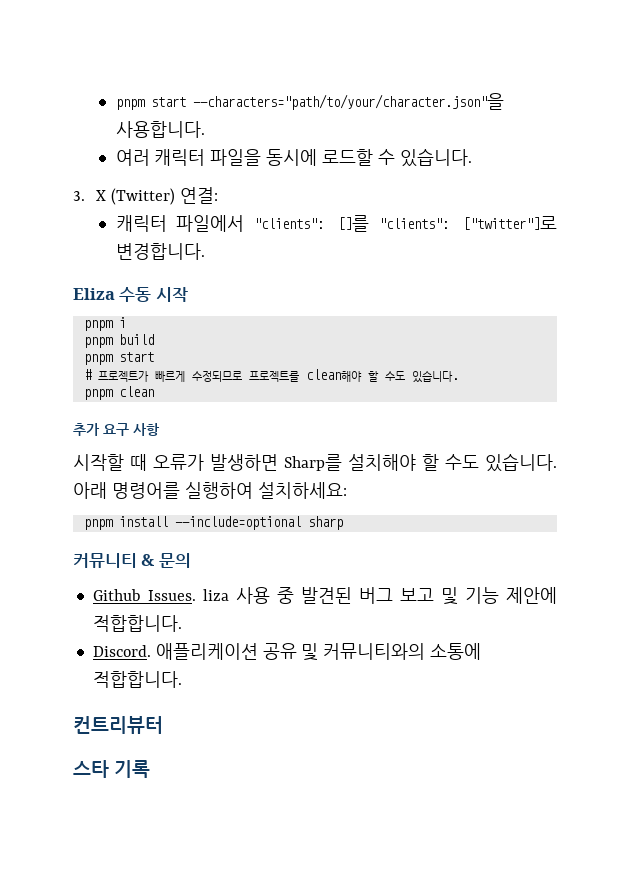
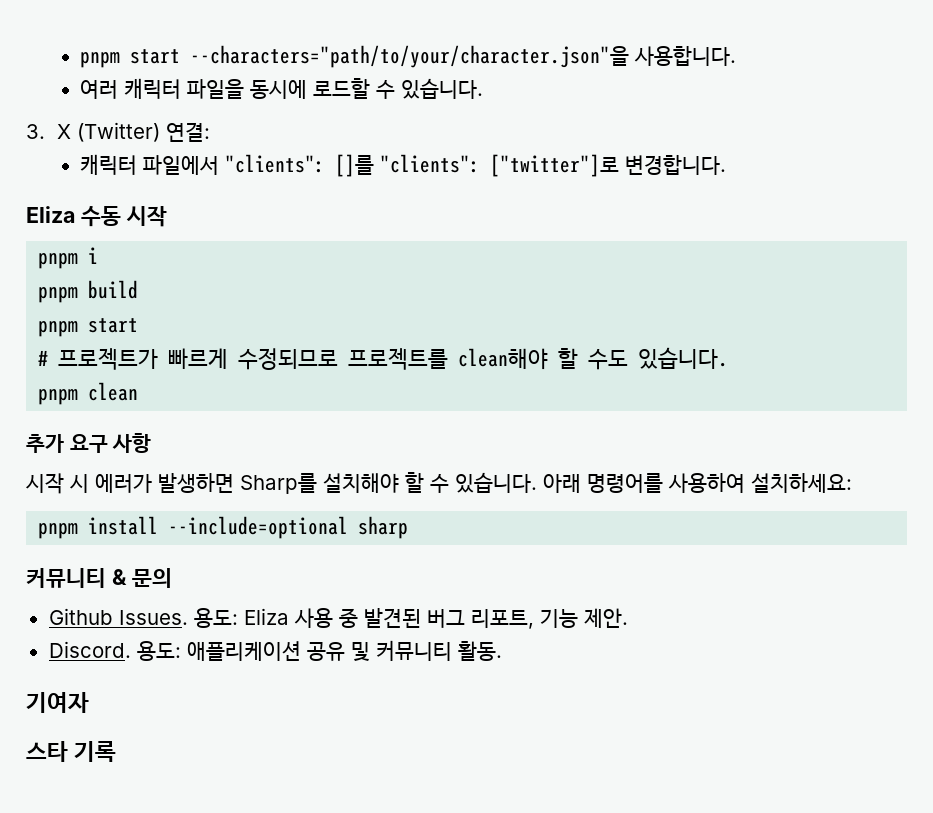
[73,454,204,471] 시작할 때 오류가 -> [26,473,152,494] 시작 시 에러가
[445,454,479,470] 수도 -> [430,474,449,493] 수
[184,482,253,499] 실행하여 -> [668,473,745,493] 사용하여
[202,589,229,601] liza -> [193,608,289,628] 용도: Eliza
[399,587,557,605] [92,615,182,632] 보고 및 기능 제안에 적합합니다. -> [470,608,628,629] 리포트, 기능 제안.
(151, 651) none -> [136,641,181,661] 용도:
[323,643,482,660] [92,671,182,688] [73,716,163,734] 커뮤니티와의 소통에 적합합니다. // 컨트리뷰터 -> [375,640,502,661] [26,692,89,713] 커뮤니티 활동. // 기여자

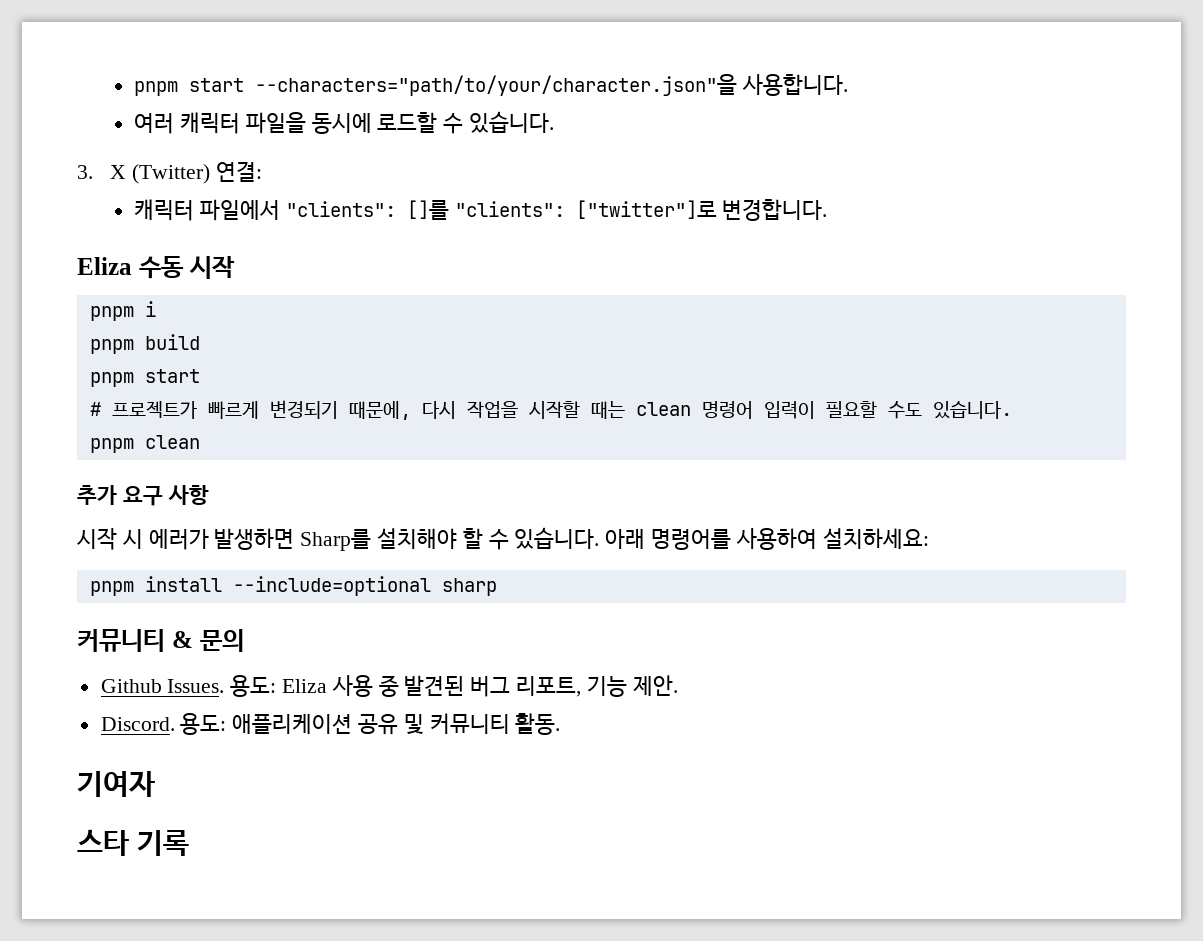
[238,348,579,370] 수정되므로 프로젝트를 clean해야 할 -> [269,400,877,420] 변경되기 때문에, 다시 작업을 시작할 때는 clean 명령어 입력이 필요할

